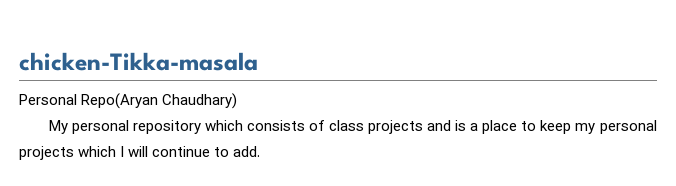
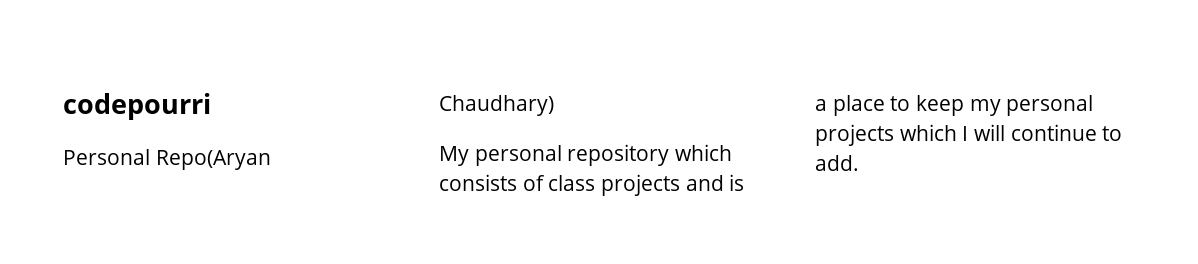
[19,52,258,71] chicken-Tikka-masala -> [63,93,211,120] codepourri

